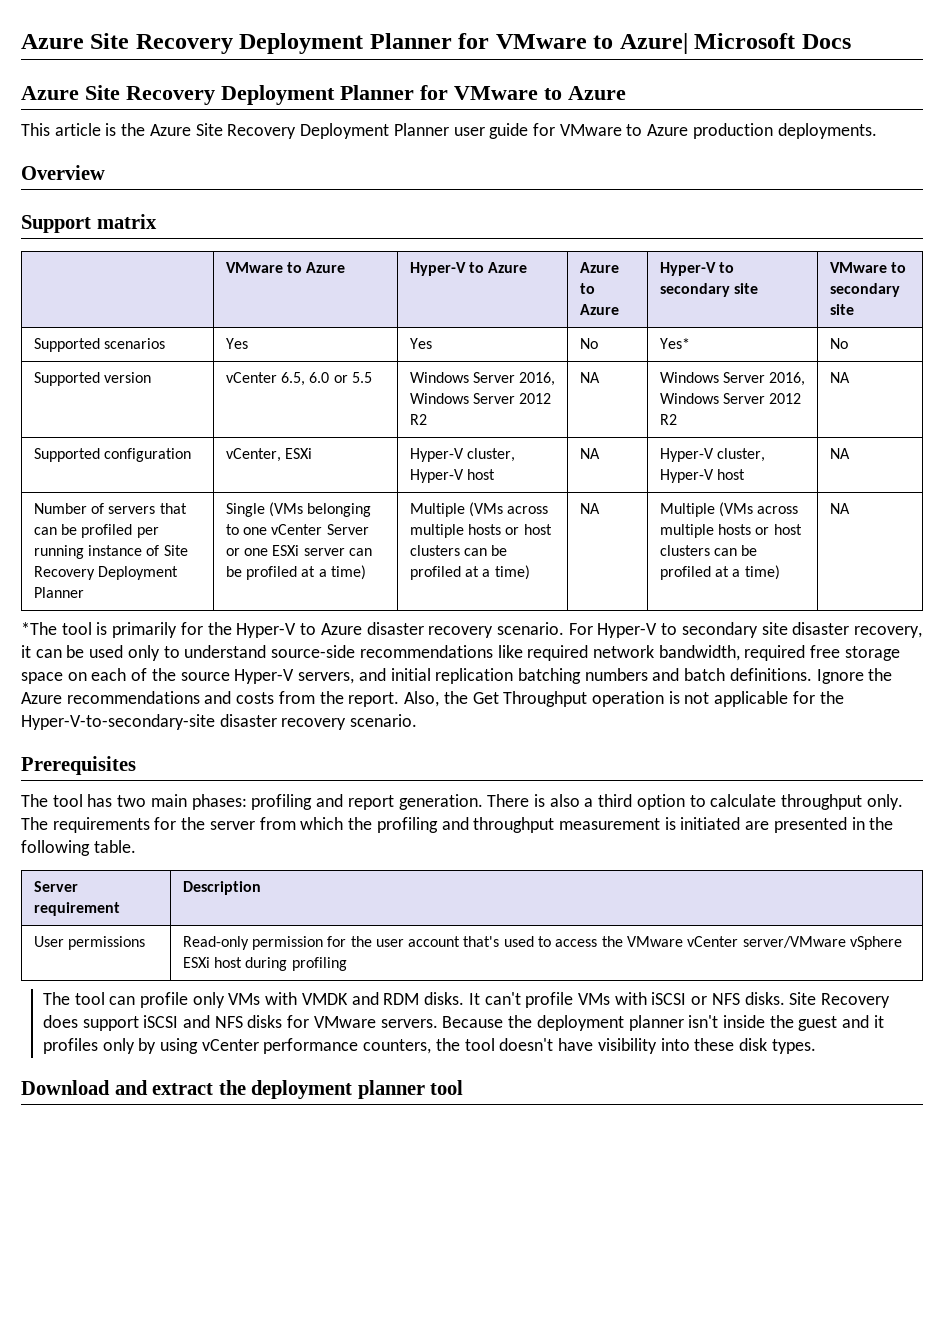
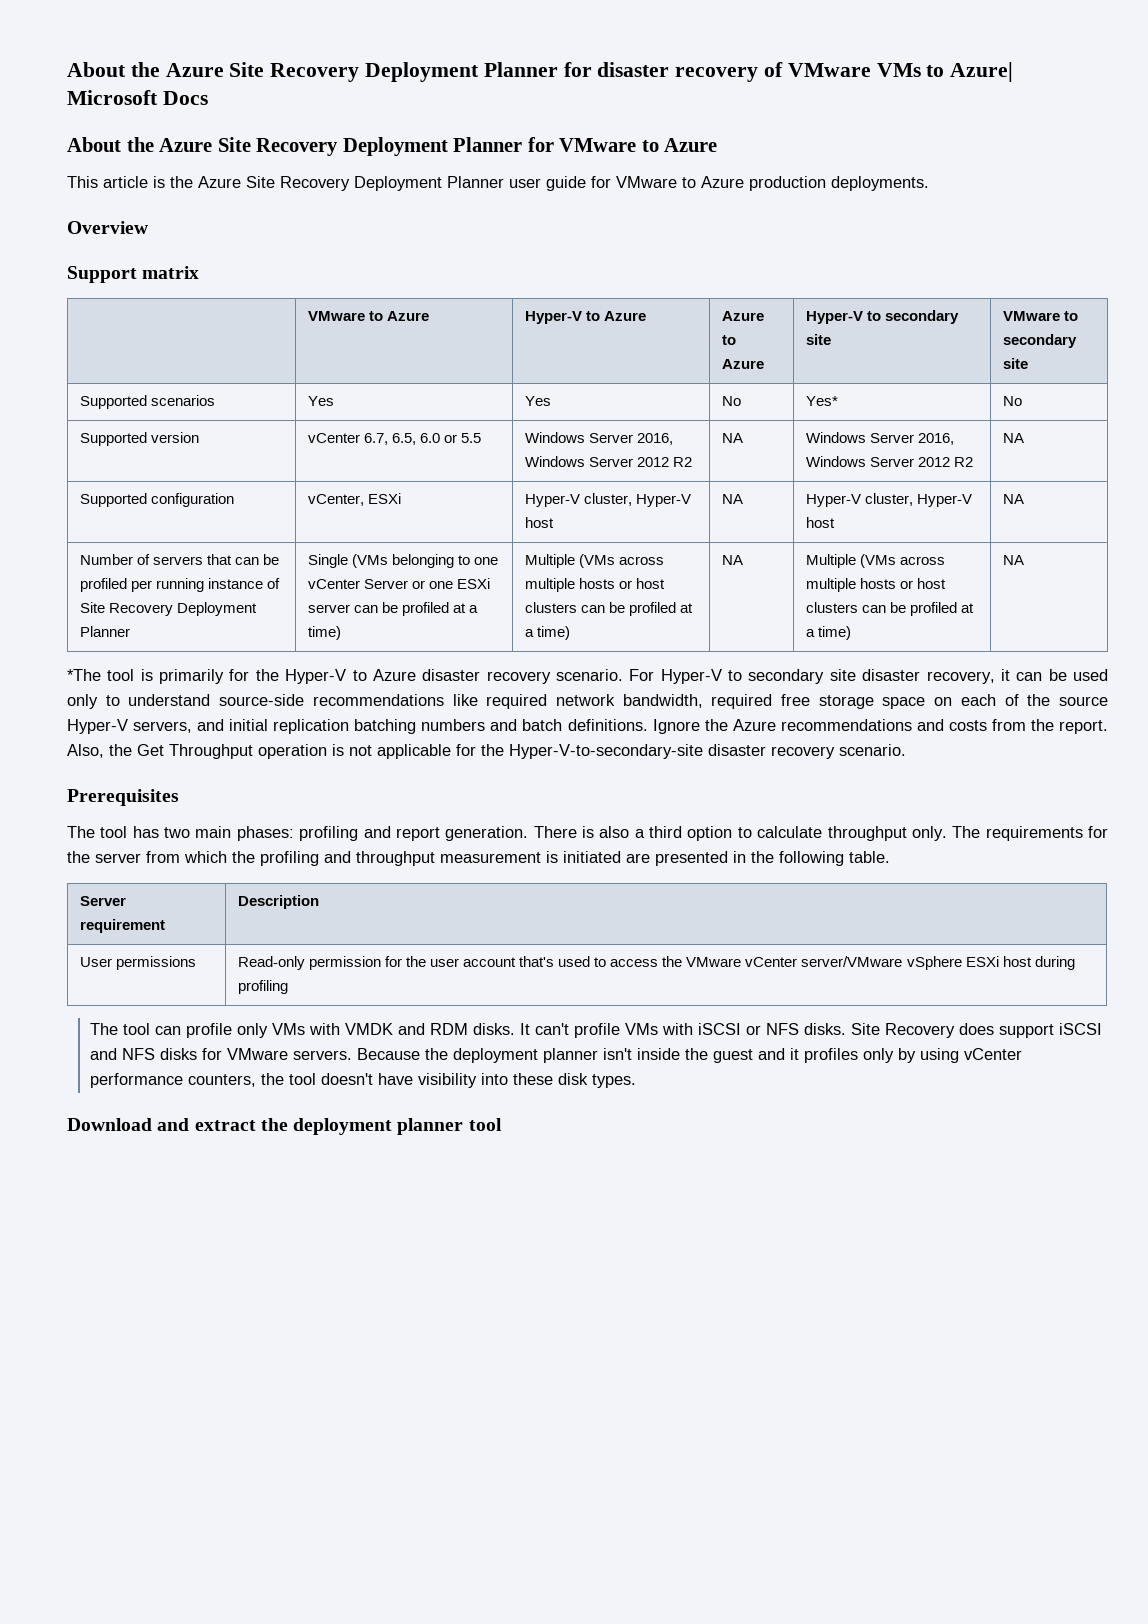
[21,33,587,54] Azure Site Recovery Deployment Planner for VMware -> [67,62,921,82] About the Azure Site Recovery Deployment Planner for disaster recovery of VMware VMs
(851, 41) none -> [67,137,154,152] About the
(277, 377) none -> [363,433,388,445] 6.7,

